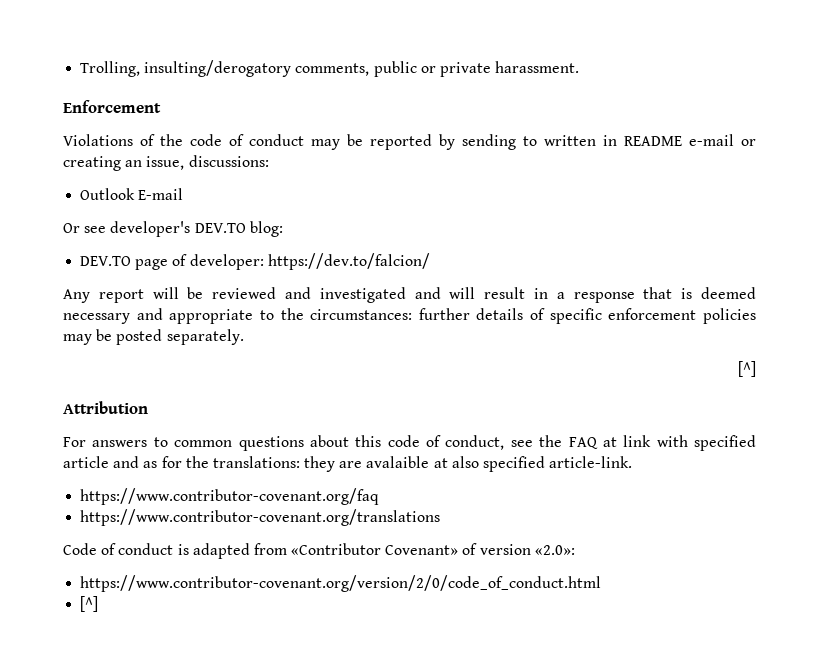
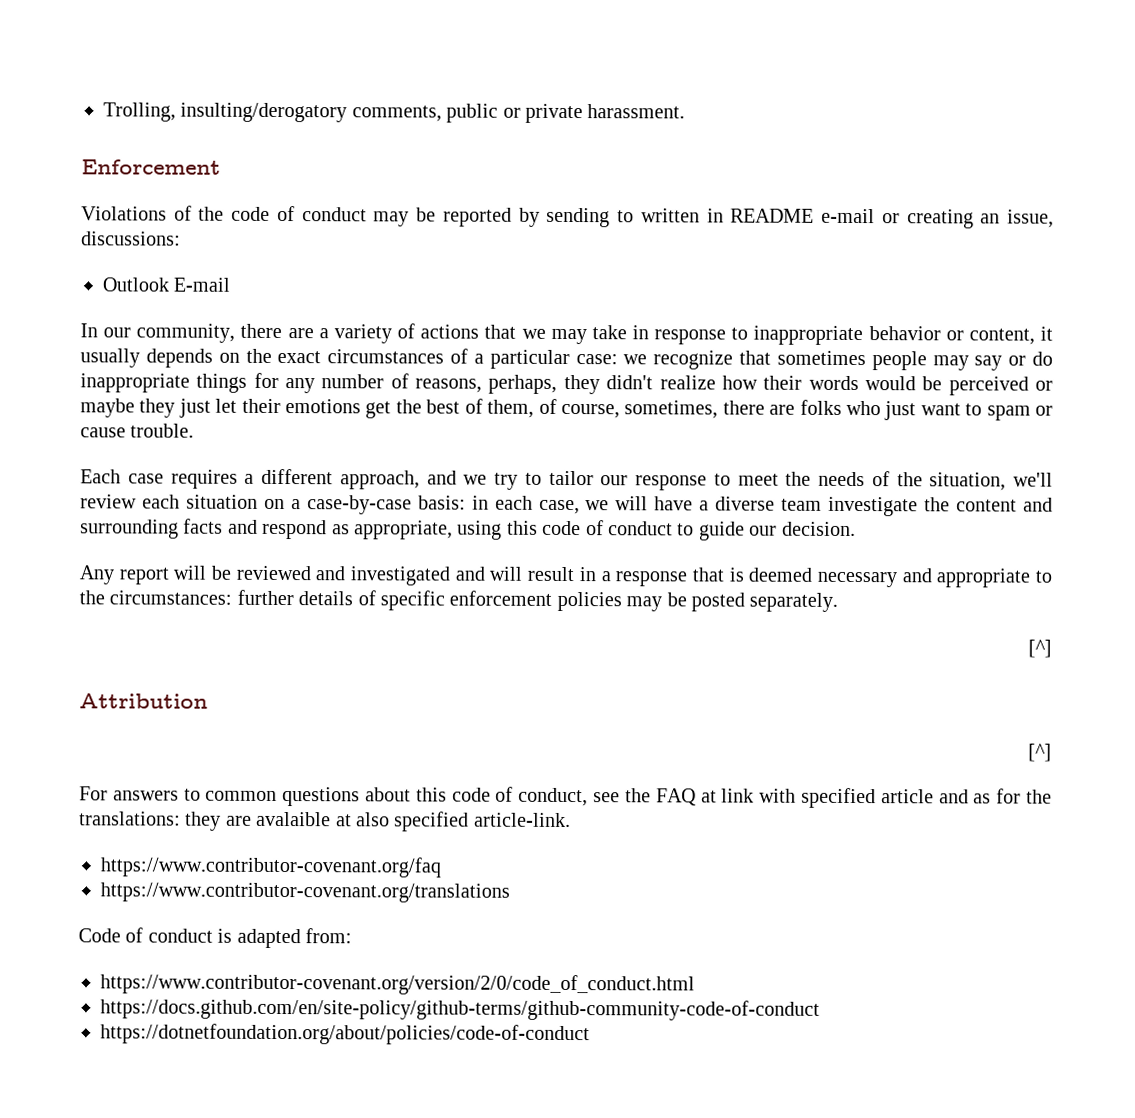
[63,221,283,237] [80,253,430,270] Or see developer's DEV.TO blog: // DEV.TO page of developer: https://dev.to/falcion/ -> [80,323,1053,346] [80,348,1054,371] [80,372,1054,396] [80,398,1053,421] [80,423,195,438] [80,468,1053,491] [80,494,1053,517] [80,518,856,541] In our community, there are a variety of actions that we may take in response to inappropriate behavior or content, it usually depends on the exact circumstances of a particular case: we recognize that sometimes people may say or do inappropriate things for any number of reasons, perhaps, they didn't realize how their words would be perceived or maybe they just let their emotions get the best of them, of course, sometimes, there are folks who just want to spam or cause trouble. // Each case requires a different approach, and we try to tailor our response to meet the needs of the situation, we'll review each situation on a case-by-case basis: in each case, we will have a diverse team investigate the content and surrounding facts and respond as appropriate, using this code of conduct to guide our decision.
(148, 407) none -> [1028,743,1052,762] // [^]
[253,543,575,555] from «Contributor Covenant» of version «2.0»: -> [305,928,352,944] from:
[80,596,99,612] [^] -> [100,998,820,1021] [100,1023,590,1046] https://docs.github.com/en/site-policy/github-terms/github-community-code-of-conduct // https://dotnetfoundation.org/about/policies/code-of-conduct

